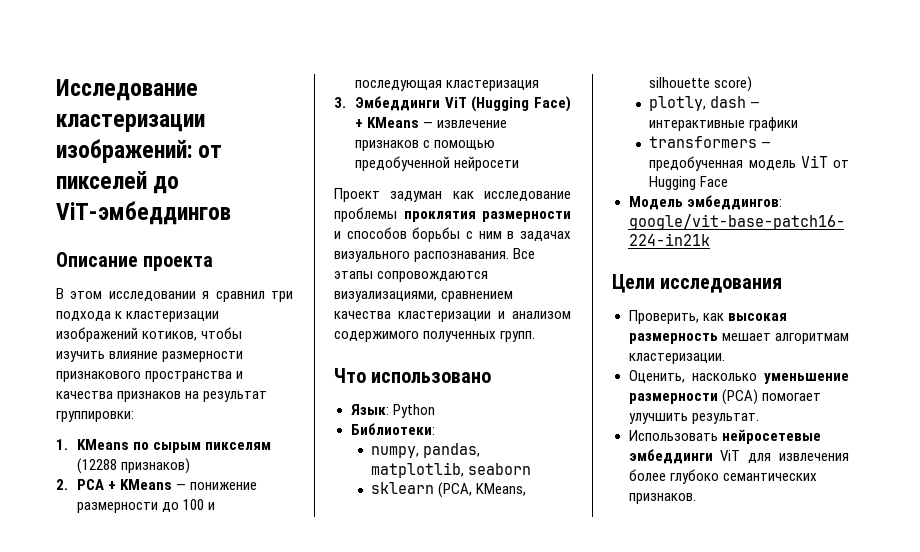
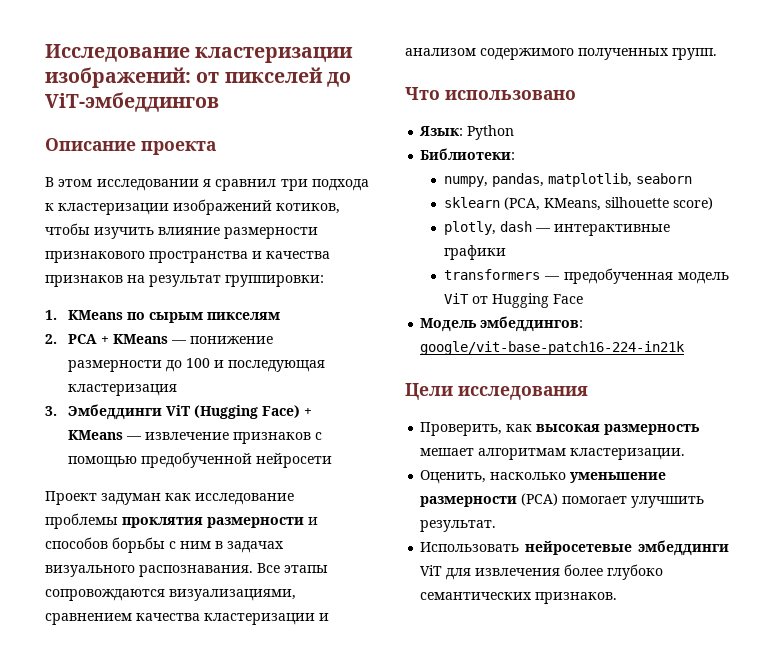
[76,458,190,474] (12288 признаков) -> (281, 316) none

